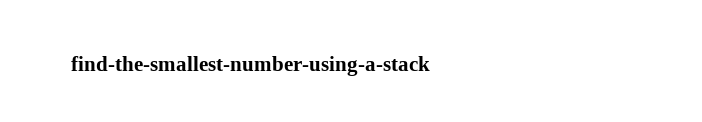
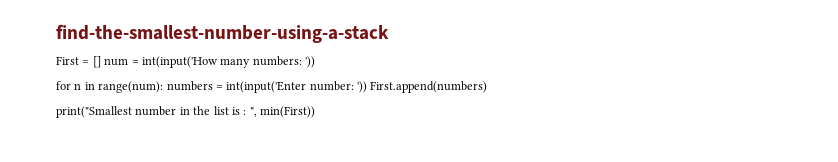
(430, 66) none -> [56,56,315,68] [56,81,488,93] [56,106,315,118] // First = [] num = int(input('How many numbers: ')) // for n in range(num): numbers = int(input('Enter number: ')) First.append(numbers) // print("Smallest number in the list is : ", min(First))

